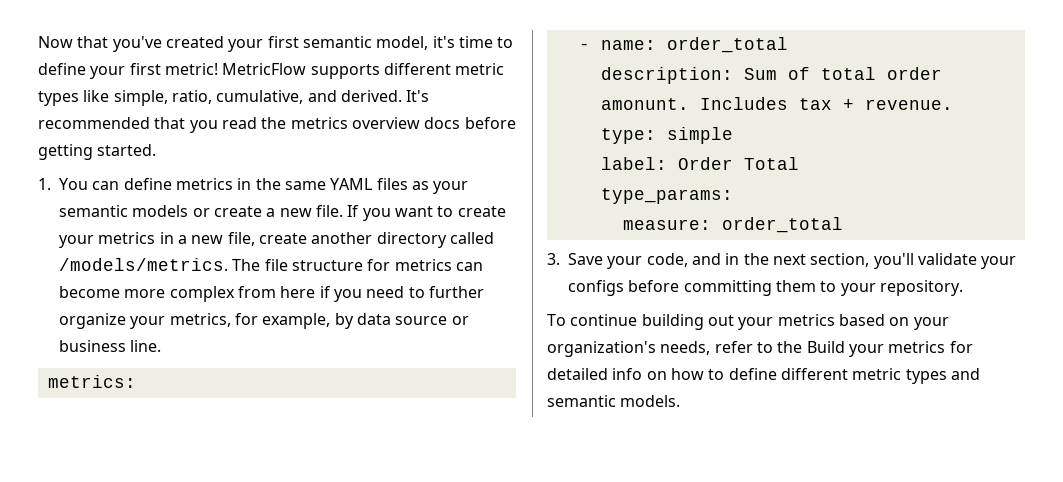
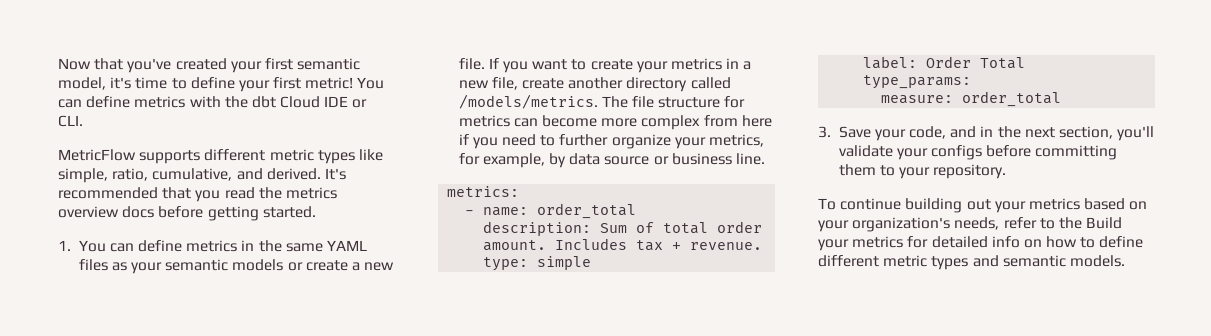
(218, 69) none -> [357,77,385,89] [58,96,368,108] [58,115,83,127] You can define metrics with the dbt Cloud IDE or CLI. //
[600,98,689,110] amonunt. -> [483,240,547,251] amount.

